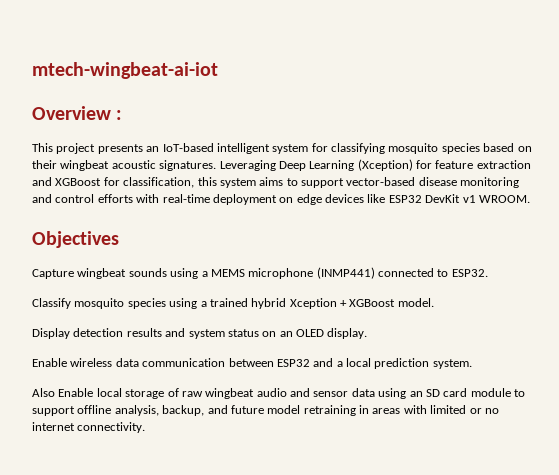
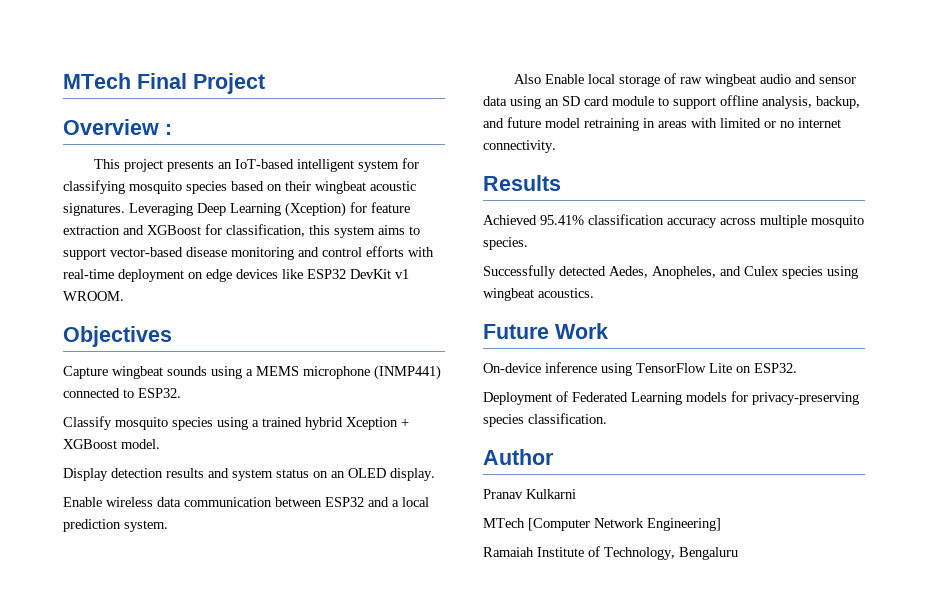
[32,62,218,79] mtech-wingbeat-ai-iot -> [63,73,265,94] MTech Final Project
(146, 427) none -> [483,175,561,191] [483,214,864,228] [483,237,528,250] [483,265,858,279] [483,288,594,301] [483,323,608,339] [483,362,797,376] [483,391,859,405] [483,413,607,427] [483,449,554,465] [483,489,576,499] [483,518,721,531] [483,546,738,560] // Results // Achieved 95.41% classification accuracy across multiple mosquito species. // Successfully detected Aedes, Anopheles, and Culex species using wingbeat acoustics. // Future Work // On-device inference using TensorFlow Lite on ESP32. // Deployment of Federated Learning models for privacy-preserving species classification. // Author // Pranav Kulkarni // MTech [Computer Network Engineering] // Ramaiah Institute of Technology, Bengaluru

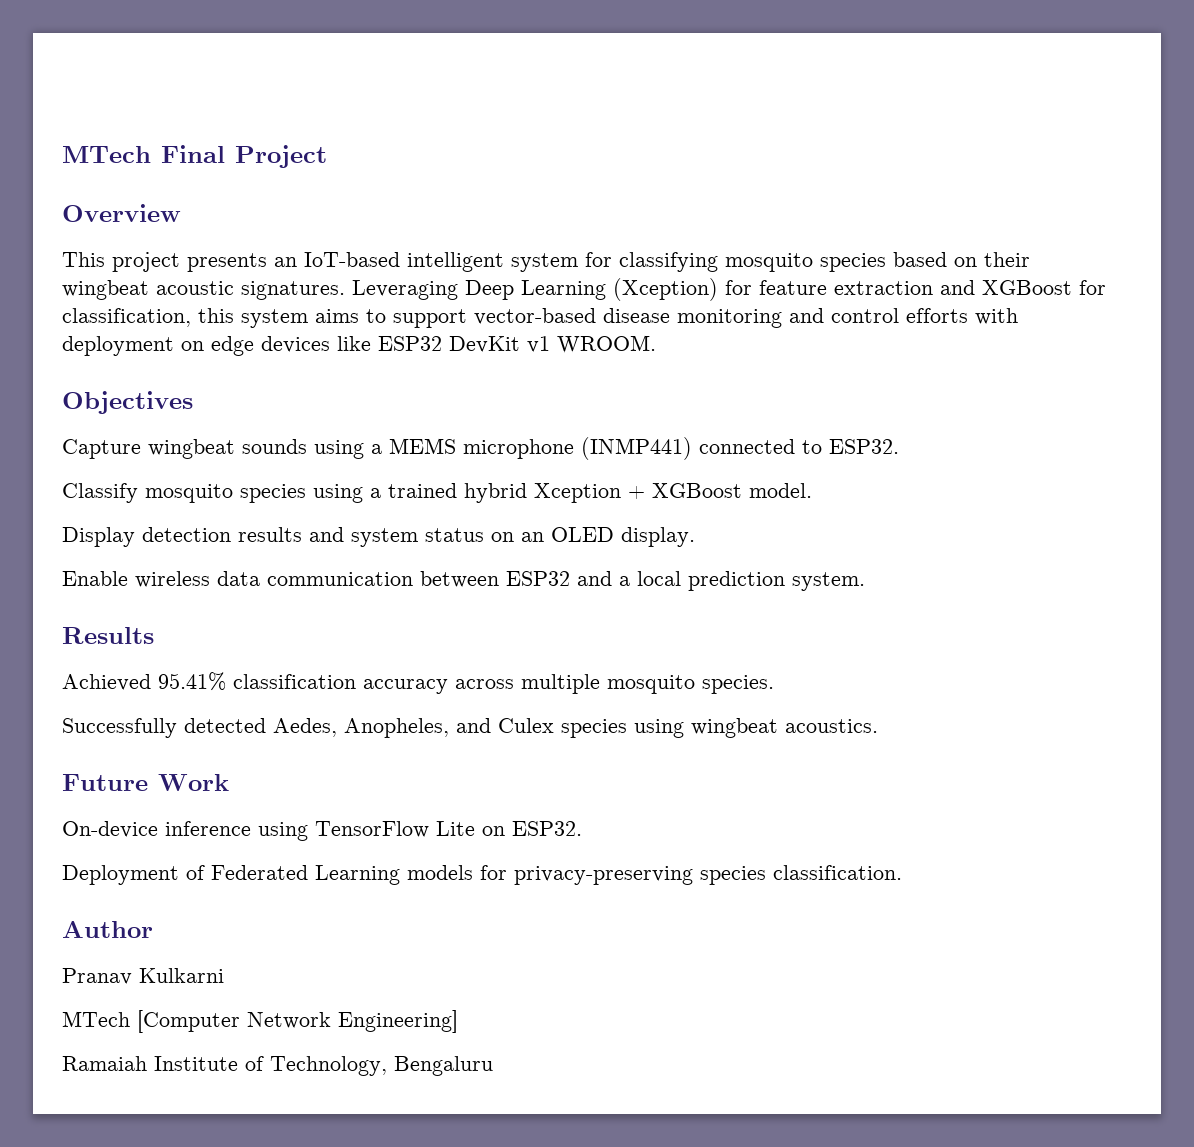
[165,124,172,135] : -> (181, 213) none
[63,269,114,279] real-time -> (1018, 316) none
[514,73,857,87] [483,95,860,109] [483,117,841,131] [483,140,556,153] // Also Enable local storage of raw wingbeat audio and sensor data using an SD card module to support offline analysis, backup, and future model retraining in areas with limited or no internet connectivity. -> (865, 581) none

